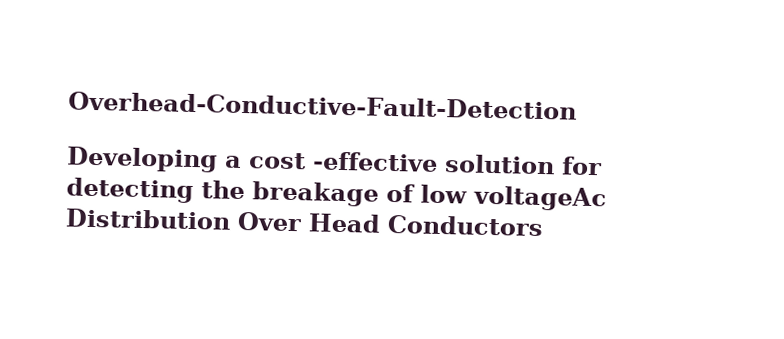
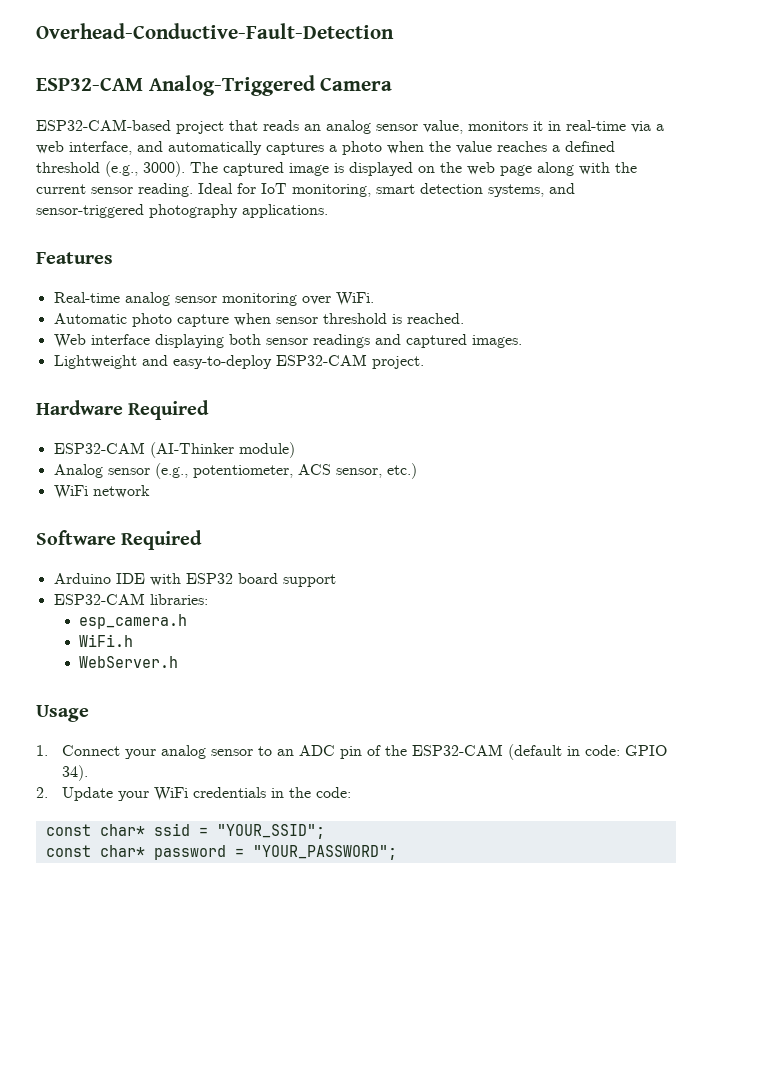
[66,146,602,176] [66,177,607,212] [65,208,544,237] Developing a cost -effective solution for detecting the breakage of low voltageAc Distribution Over Head Conductors -> [36,75,393,96] [36,119,664,134] [36,141,615,155] [36,161,637,177] [36,183,575,197] [36,204,328,218] [36,252,113,264] [53,292,374,306] [53,313,464,327] [53,334,522,348] [53,354,424,369] [36,400,210,420] [53,442,295,458] [53,463,417,479] [53,485,150,499] [36,530,203,550] [53,573,336,587] [53,593,208,605] [79,614,188,629] [79,634,134,647] [79,656,179,668] [36,705,89,722] [36,744,667,760] [61,765,88,781] [36,787,351,801] [45,823,325,839] [45,845,397,860] ESP32-CAM Analog-Triggered Camera // ESP32-CAM-based project that reads an analog sensor value, monitors it in real-time via a web interface, and automatically captures a photo when the value reaches a defined threshold (e.g., 3000). The captured image is displayed on the web page along with the current sensor reading. Ideal for IoT monitoring, smart detection systems, and sensor-triggered photography applications. // Features // Real-time analog sensor monitoring over WiFi. // Automatic photo capture when sensor threshold is reached. // Web interface displaying both sensor readings and captured images. // Lightweight and easy-to-deploy ESP32-CAM project. // Hardware Required // ESP32-CAM (AI-Thinker module) // Analog sensor (e.g., potentiometer, ACS sensor, etc.) // WiFi network // Software Required // Arduino IDE with ESP32 board support // ESP32-CAM libraries: // esp_camera.h // WiFi.h // WebServer.h // Usage // 1. Connect your analog sensor to an ADC pin of the ESP32-CAM (default in code: GPIO 34). // 2. Update your WiFi credentials in the code: // const char* ssid = "YOUR_SSID"; // const char* password = "YOUR_PASSWORD";

